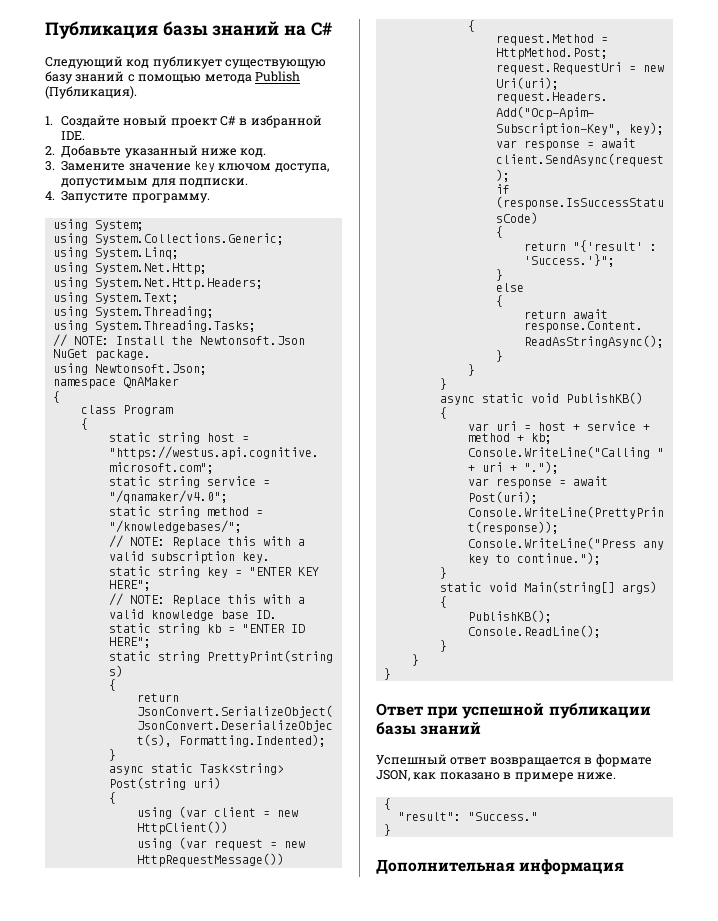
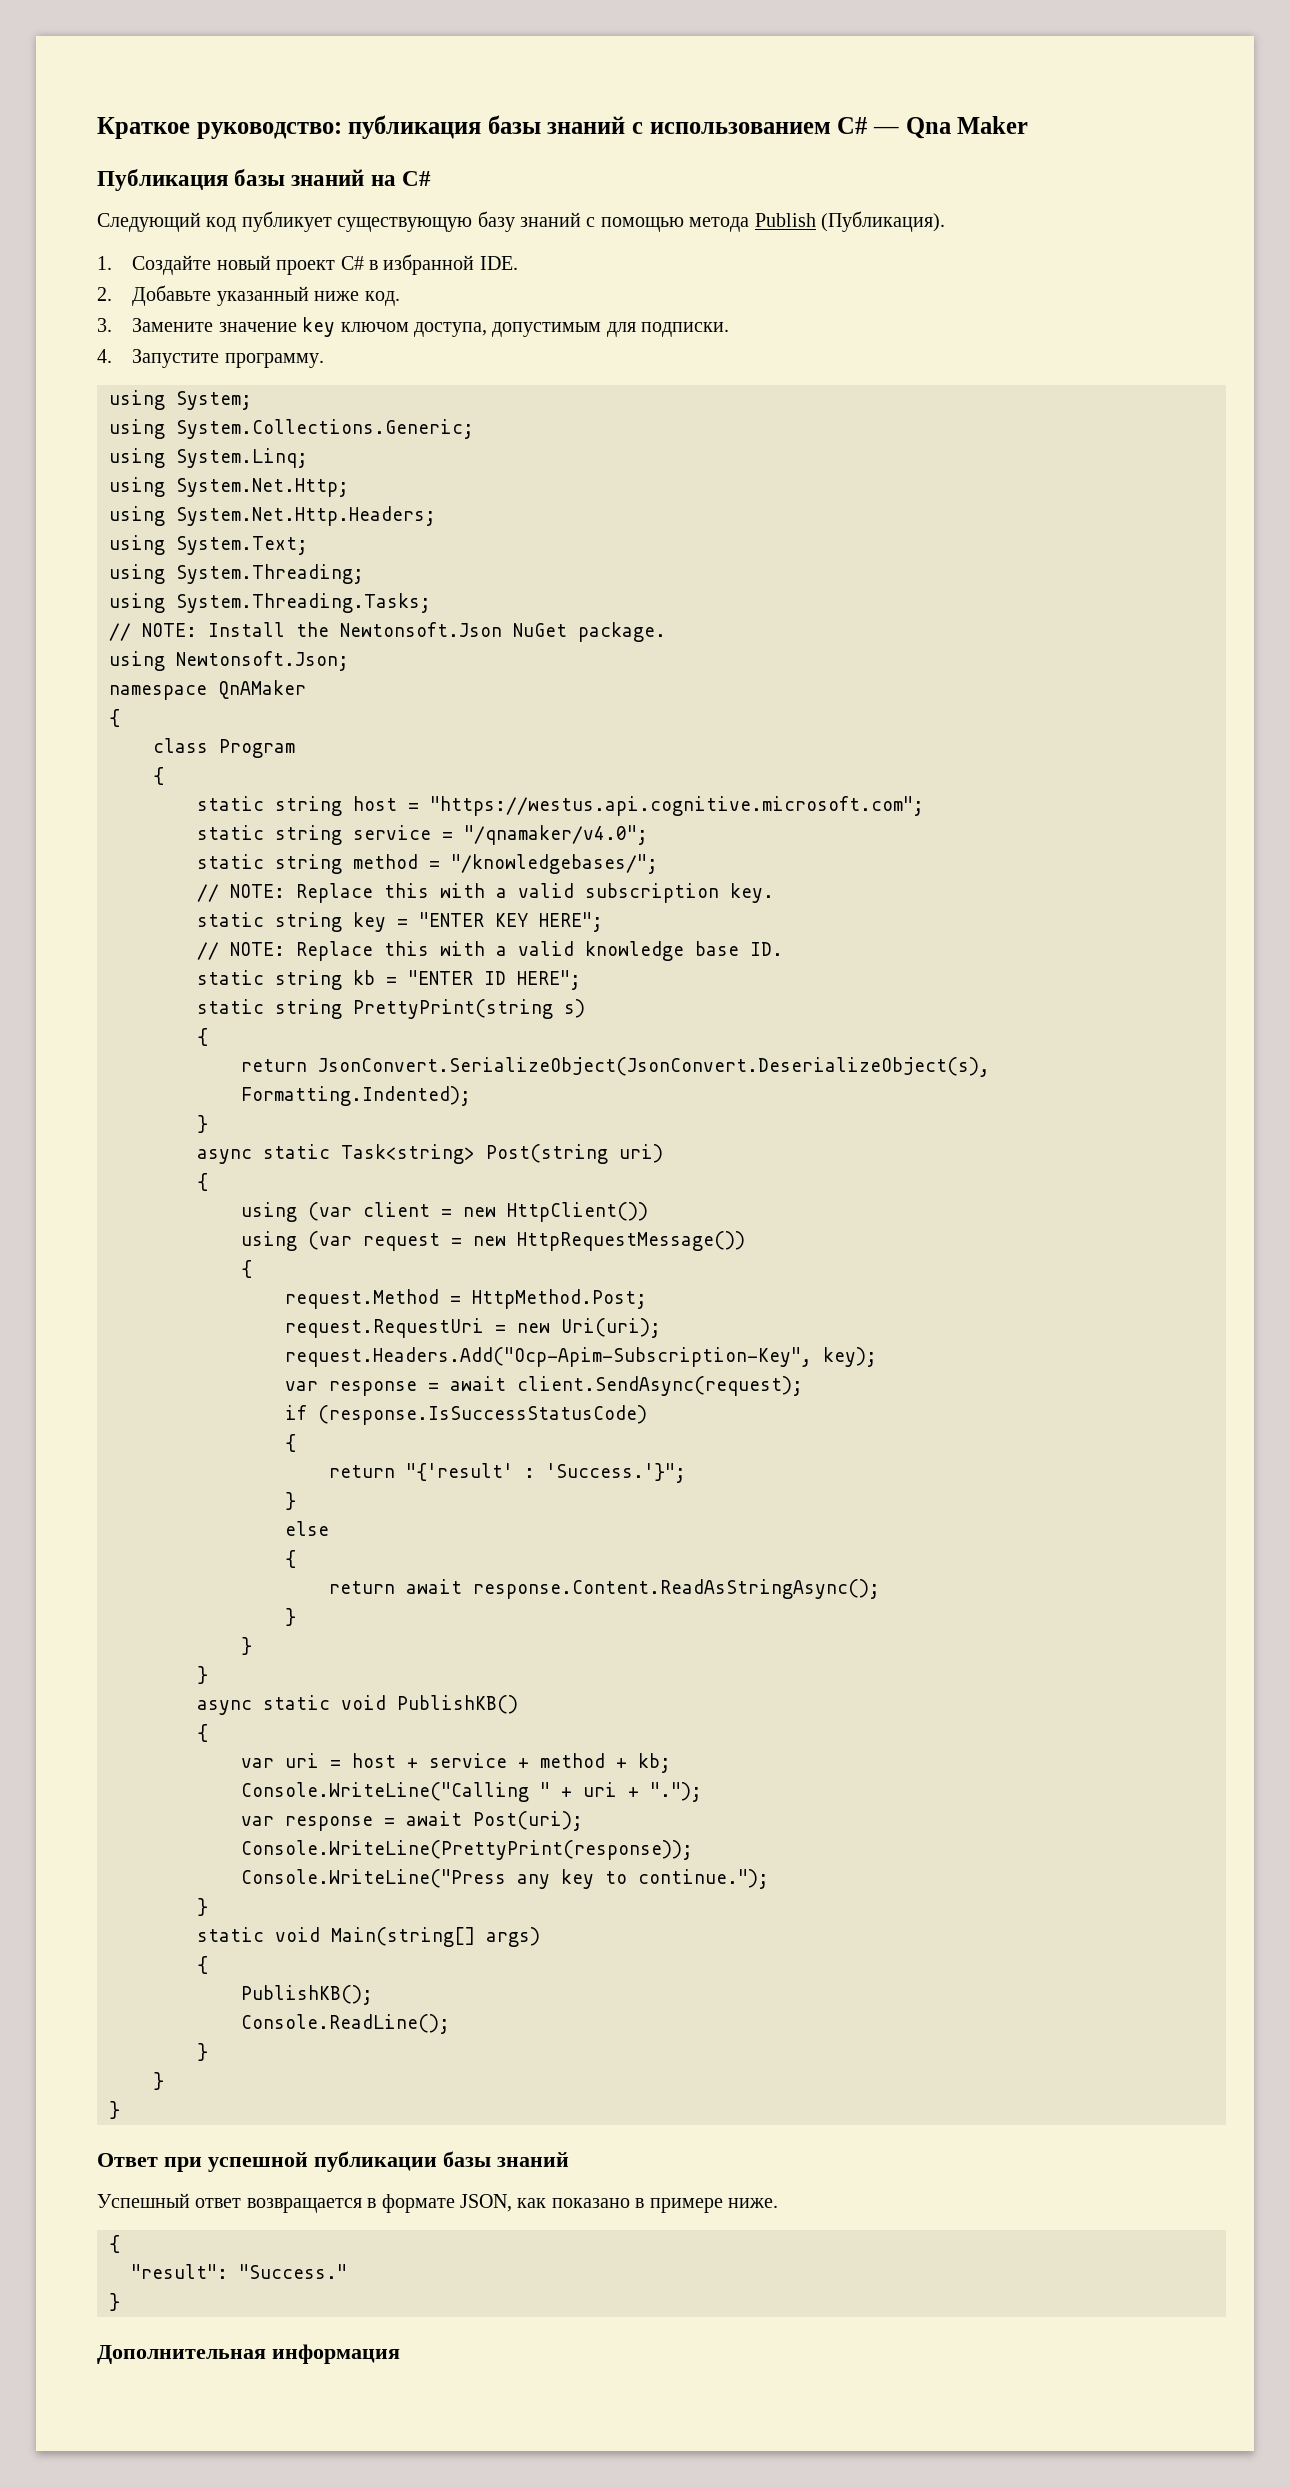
(45, 30) none -> [97,115,1029,139] Краткое руководство: публикация базы знаний с использованием C# — Qna Maker //

